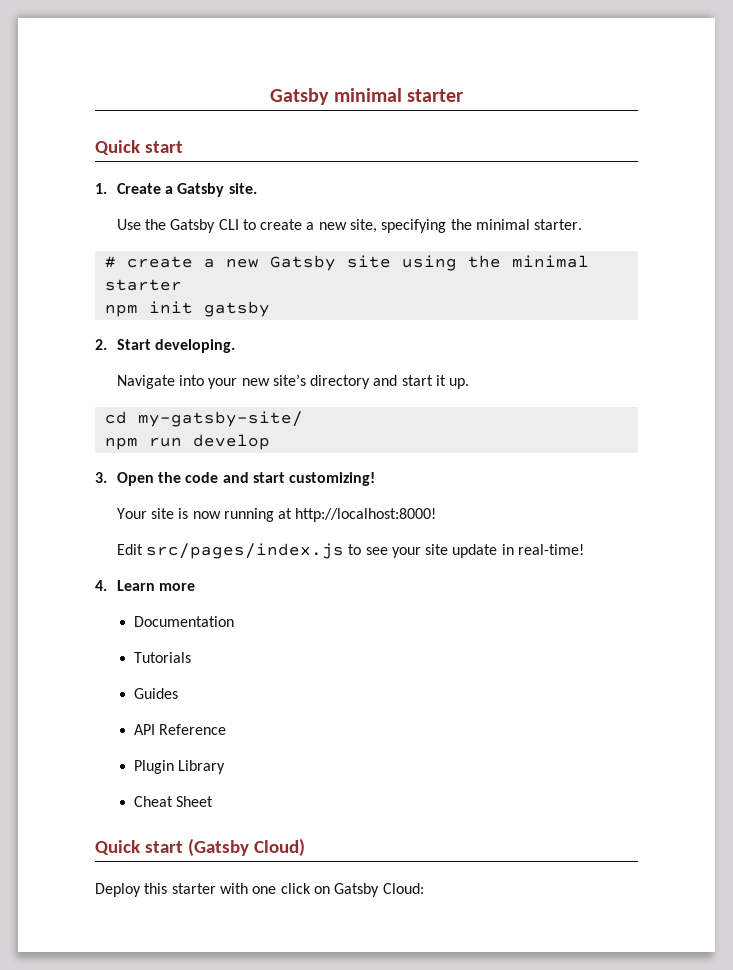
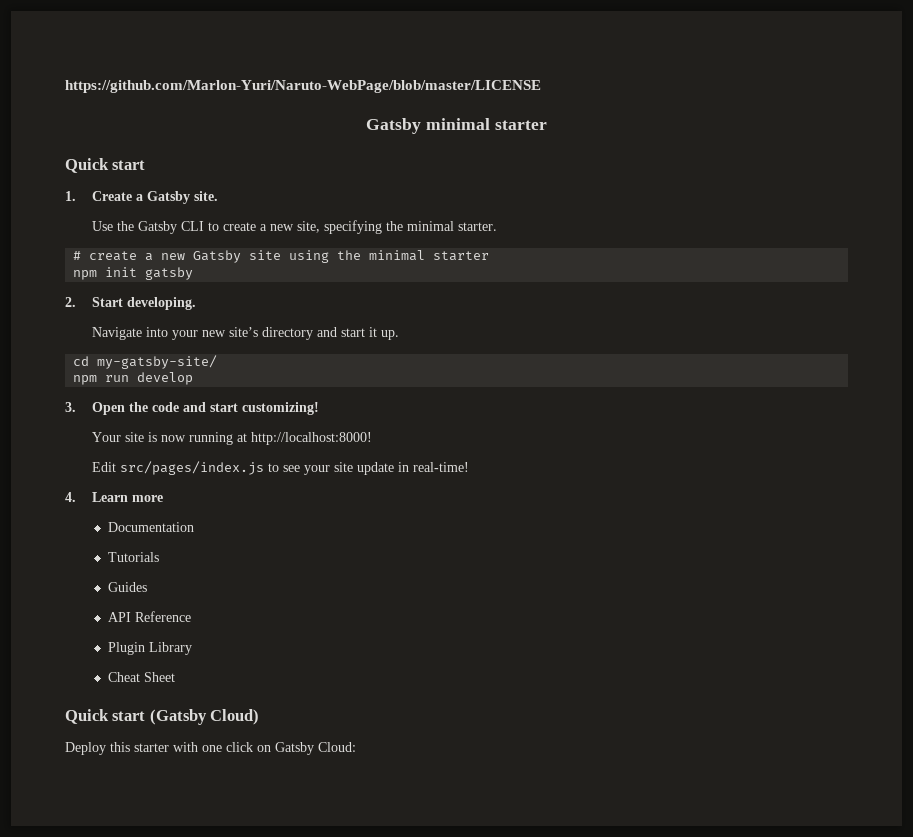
(270, 96) none -> [65,80,541,93] https://github.com/Marlon-Yuri/Naruto-WebPage/blob/master/LICENSE //

